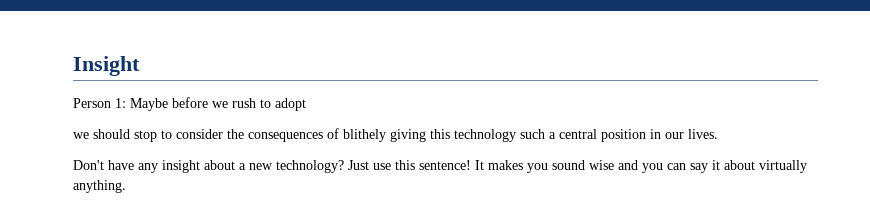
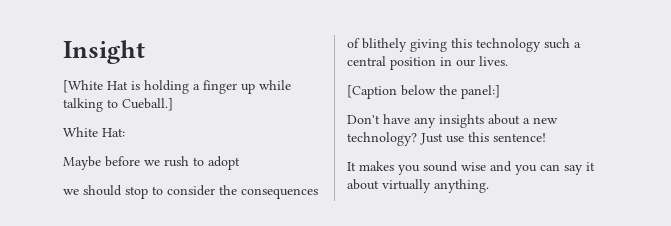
[73,98,126,108] Person 1: -> [63,80,291,94] [63,98,173,112] [63,127,125,137] [White Hat is holding a finger up while talking to Cueball.] // White Hat: //
(718, 134) none -> [347,85,500,99] // [Caption below the panel:]
[162,160,200,173] insight -> [439,114,484,128] insights
(471, 165) none -> (546, 137) //

